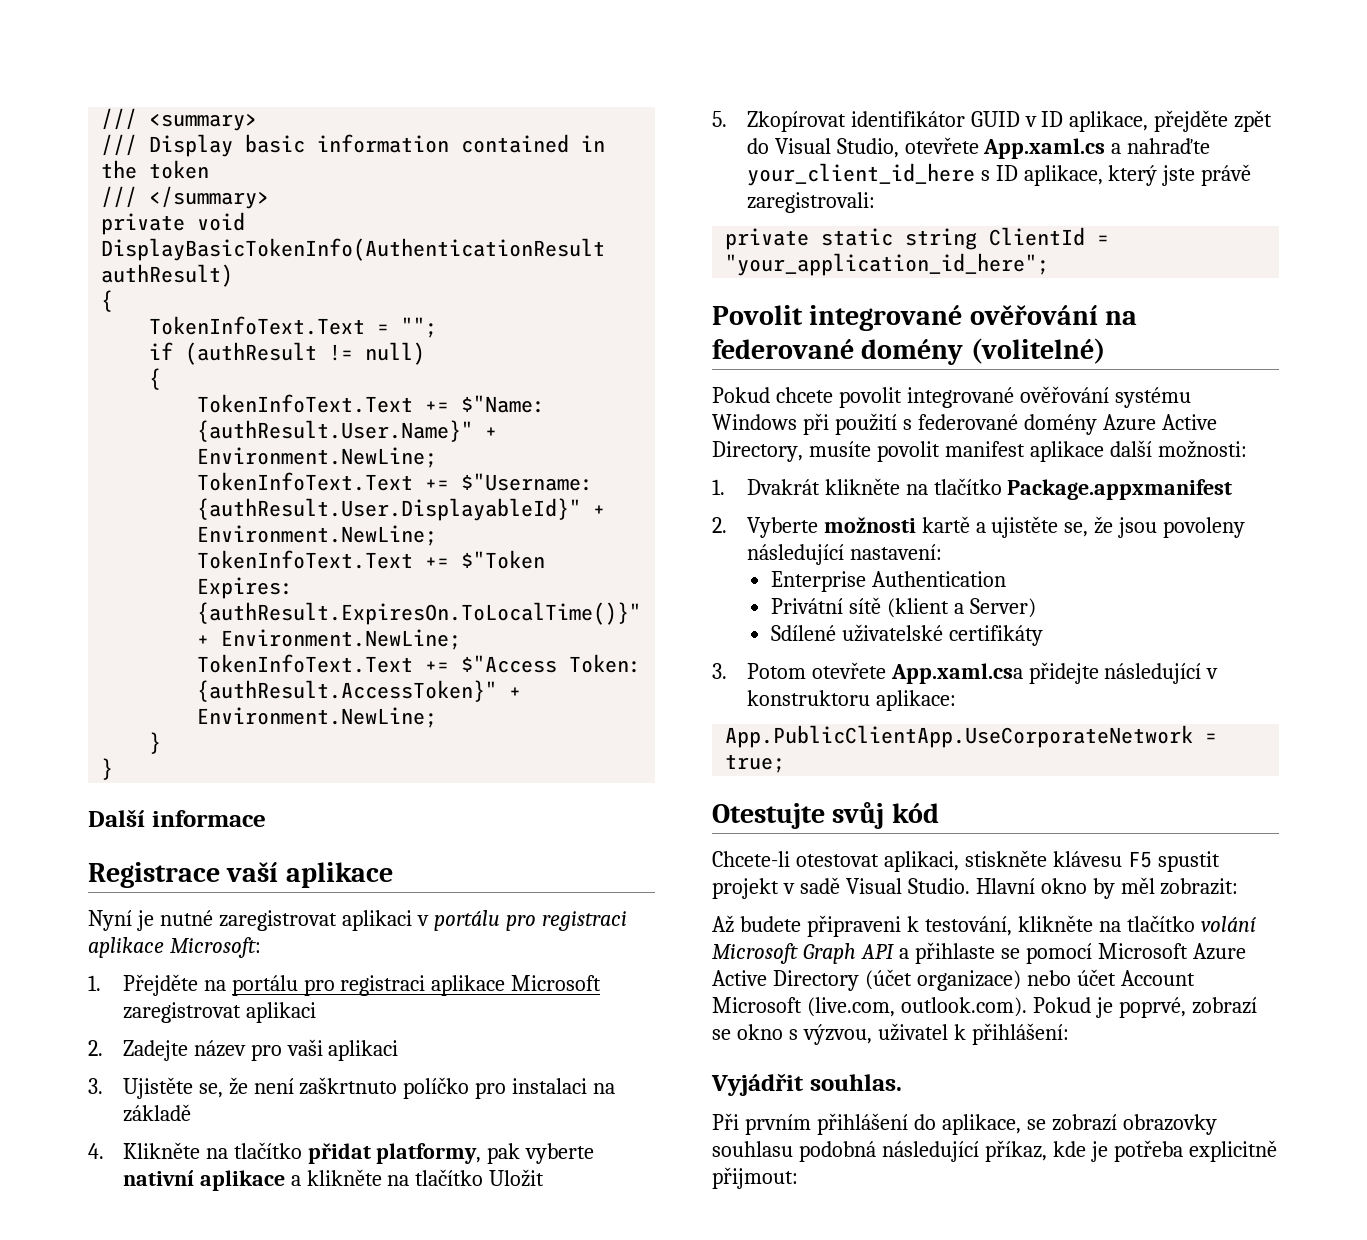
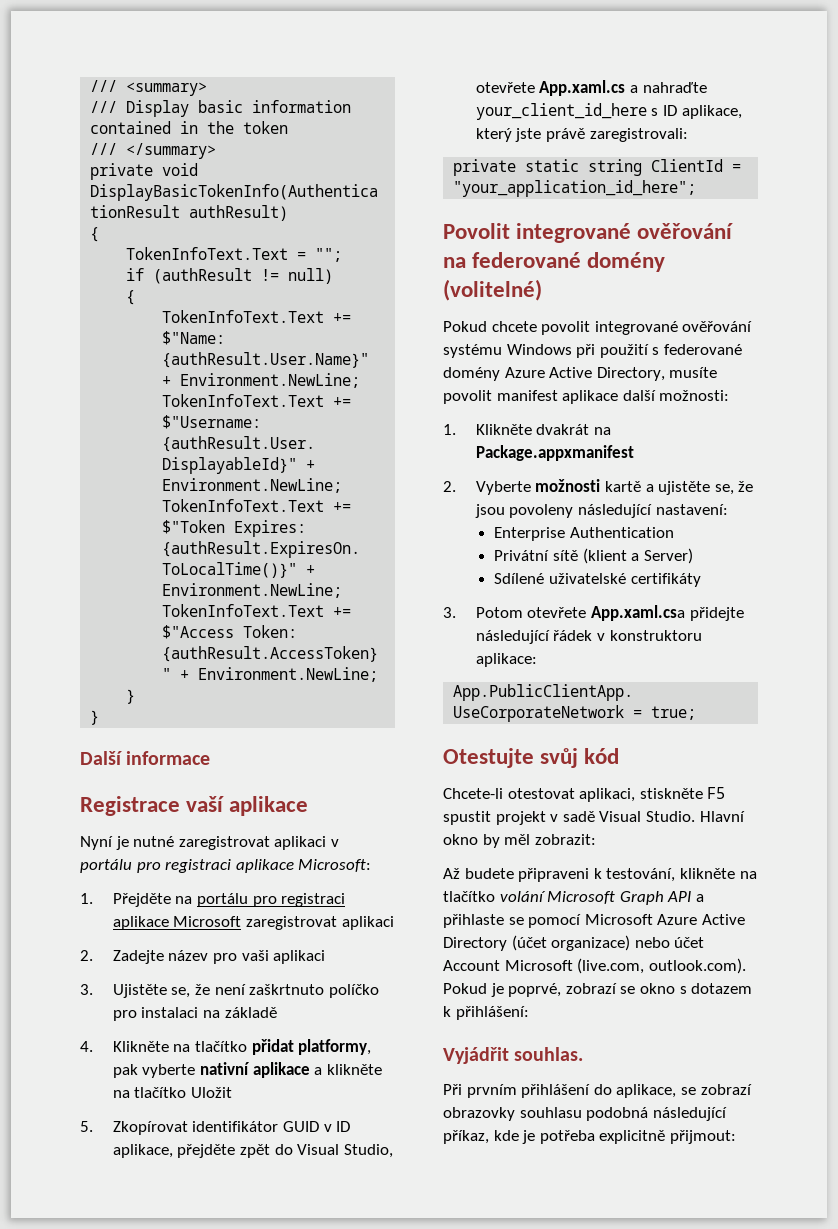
[746,478,1002,495] Dvakrát klikněte na tlačítko -> [475,424,611,435] Klikněte dvakrát na
(1202, 673) none -> [553,630,593,641] řádek
[1052,851,1122,867] klávesu -> (703, 793) none
[802,1023,948,1045] výzvou, uživatel -> [691,983,753,994] dotazem

